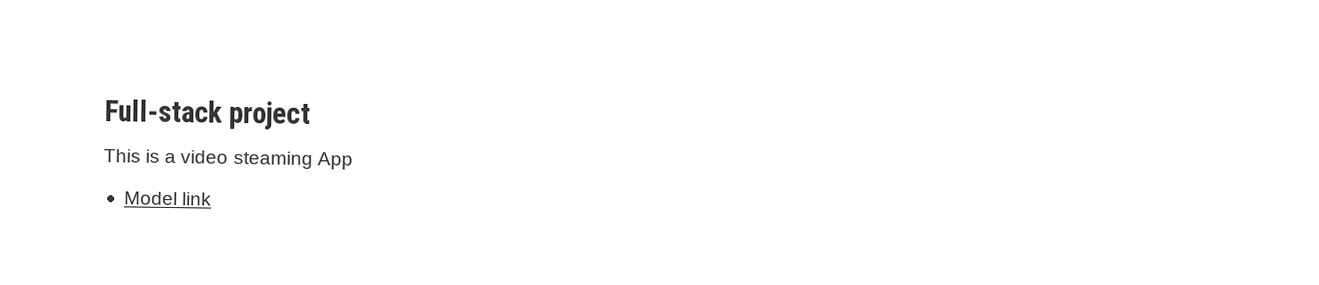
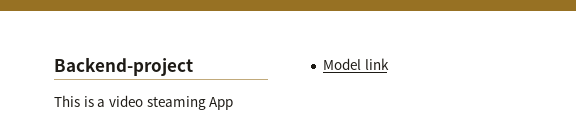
[104,99,311,130] Full-stack project -> [54,57,193,76] Backend-project

